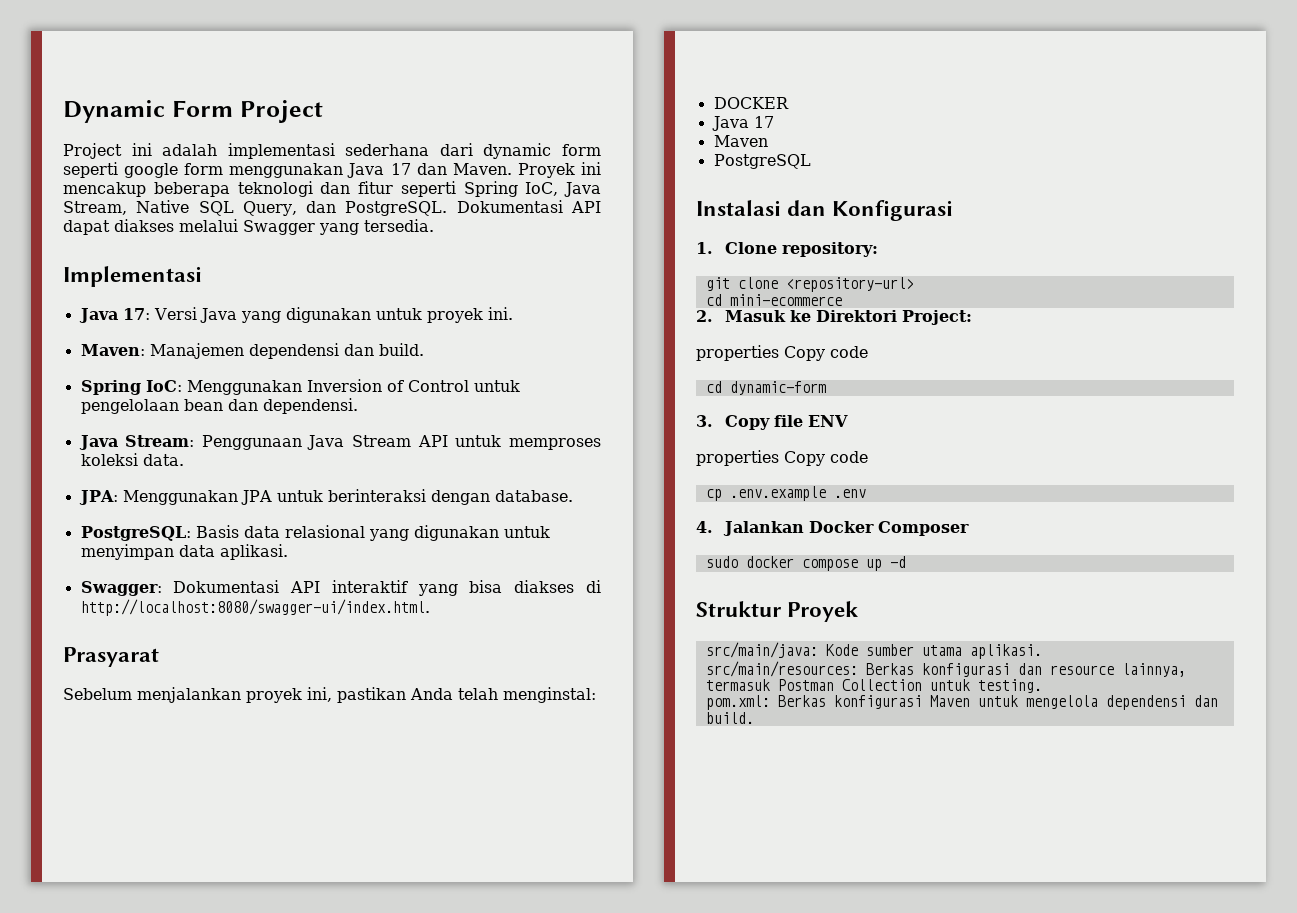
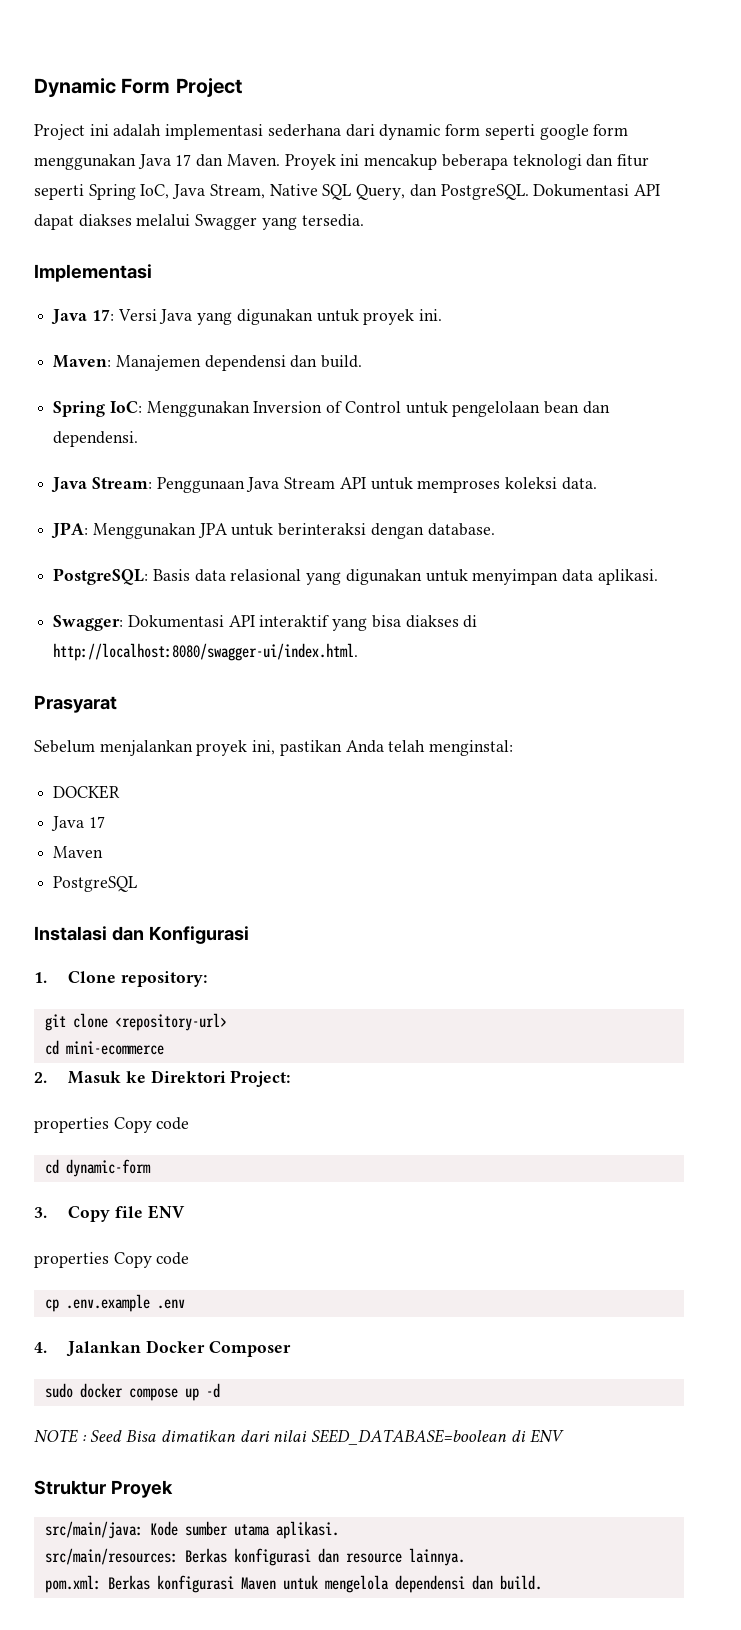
(906, 562) none -> [34,1429,564,1445] // NOTE : Seed Bisa dimatikan dari nilai SEED_DATABASE=boolean di ENV
[1121,663,1186,677] [705,679,1042,693] lainnya, termasuk Postman Collection untuk testing. -> [408,1548,465,1566] lainnya.

